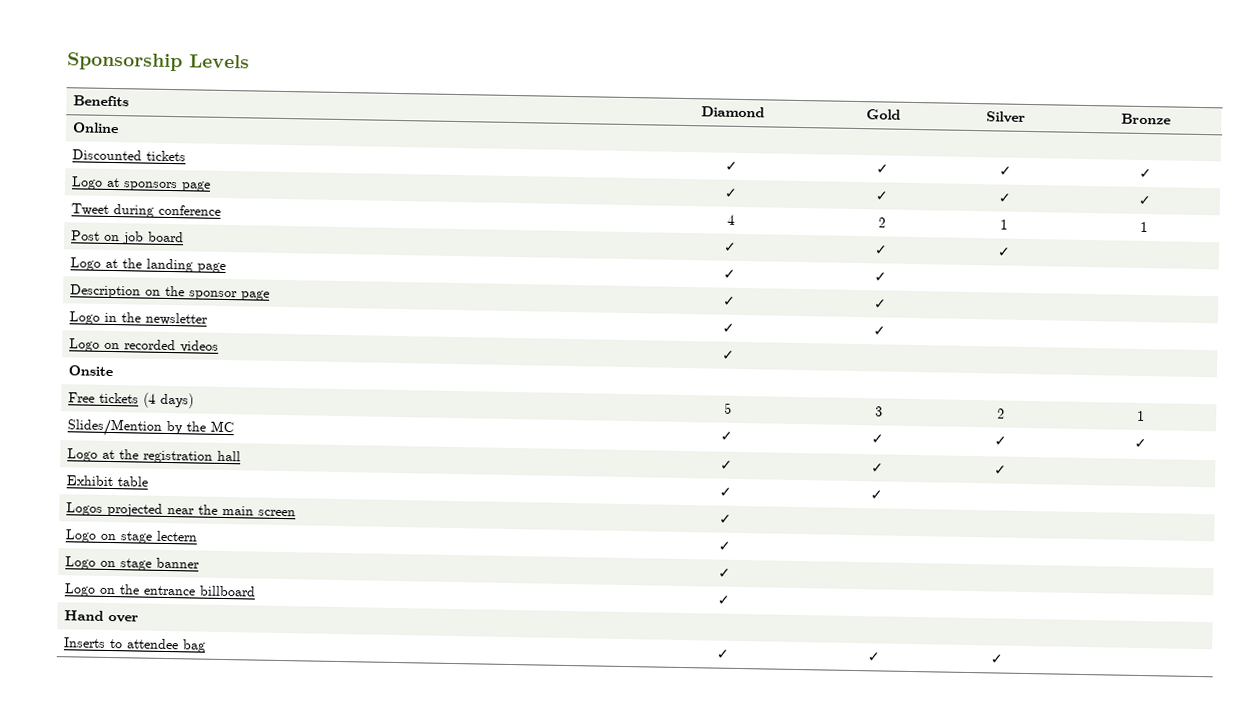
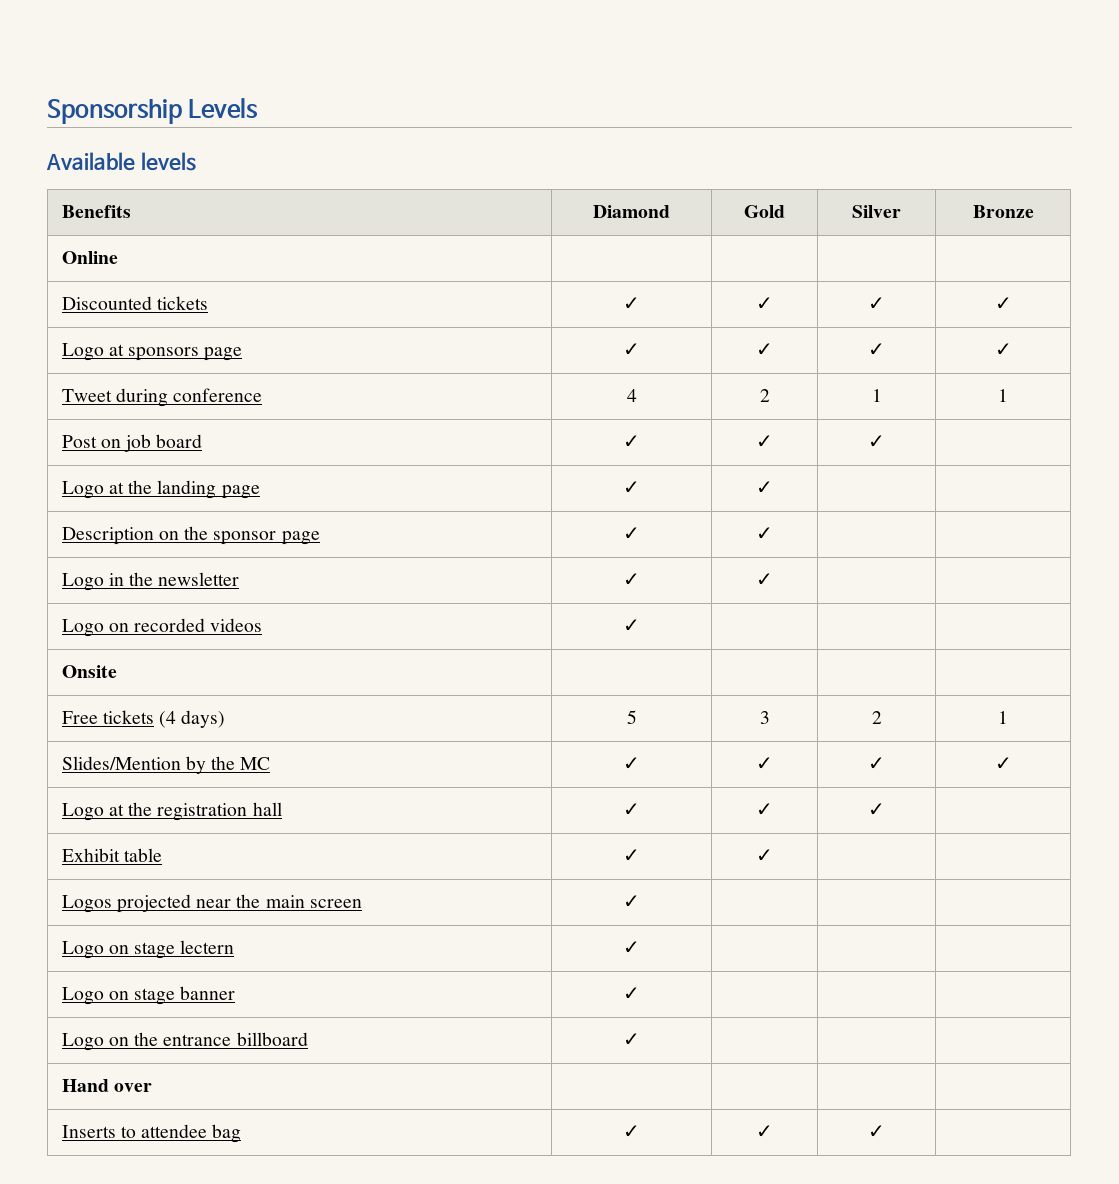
(250, 61) none -> [46,152,196,171] // Available levels

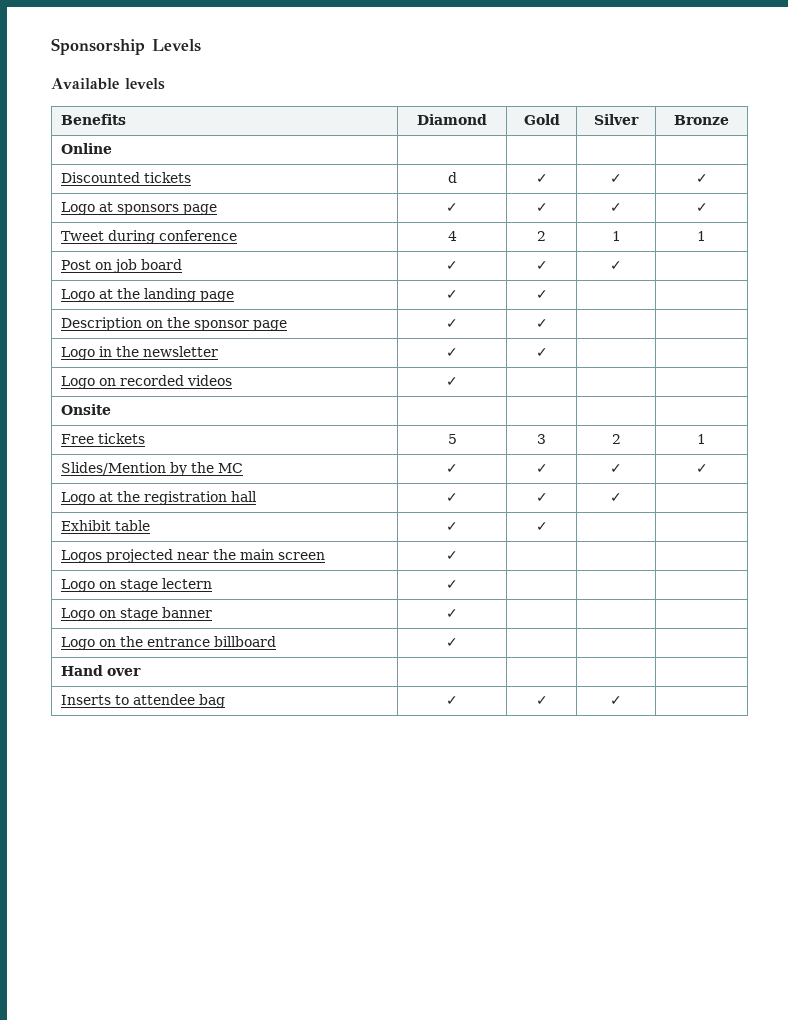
[623,297,640,310] ✓ -> [447,172,457,183] d
[159,710,226,728] (4 days) -> (146, 438) none

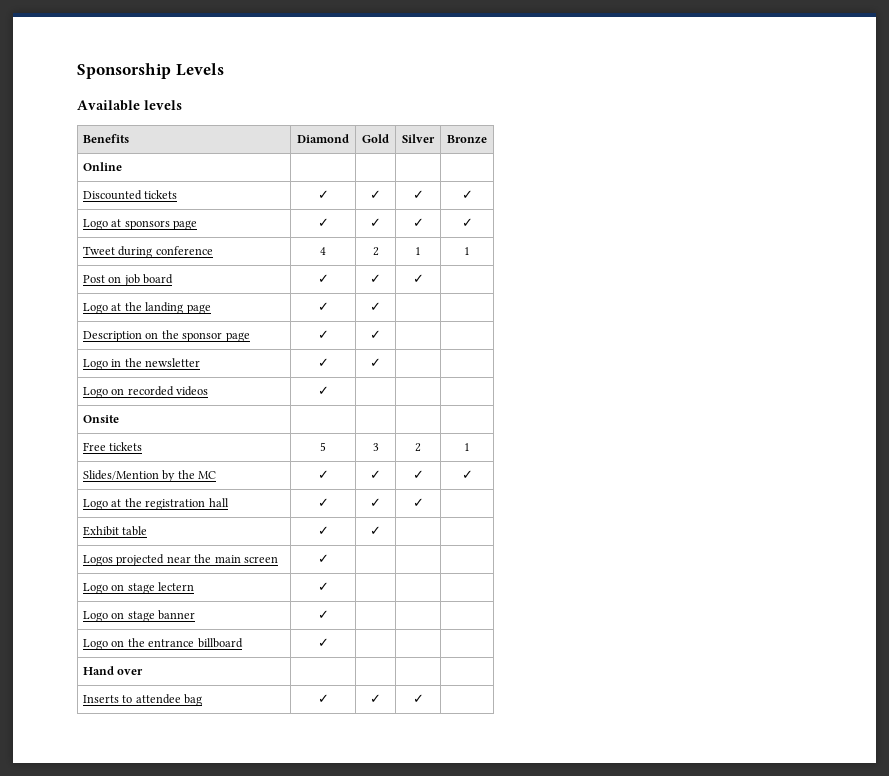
[447,172,457,183] d -> [317,190,329,199] ✓

